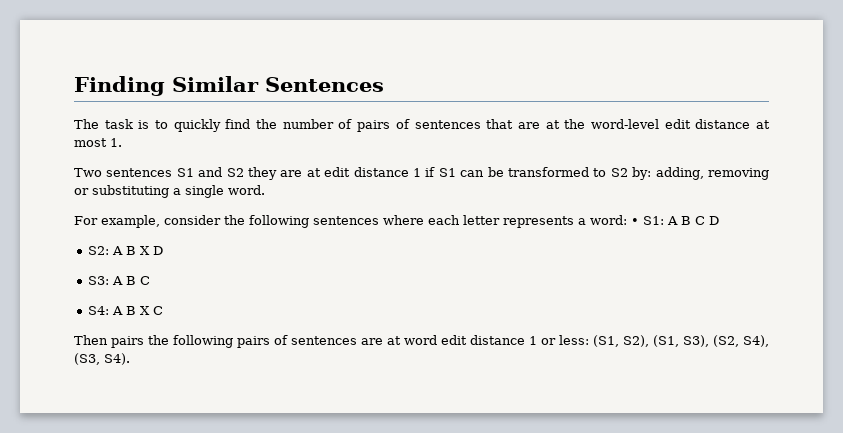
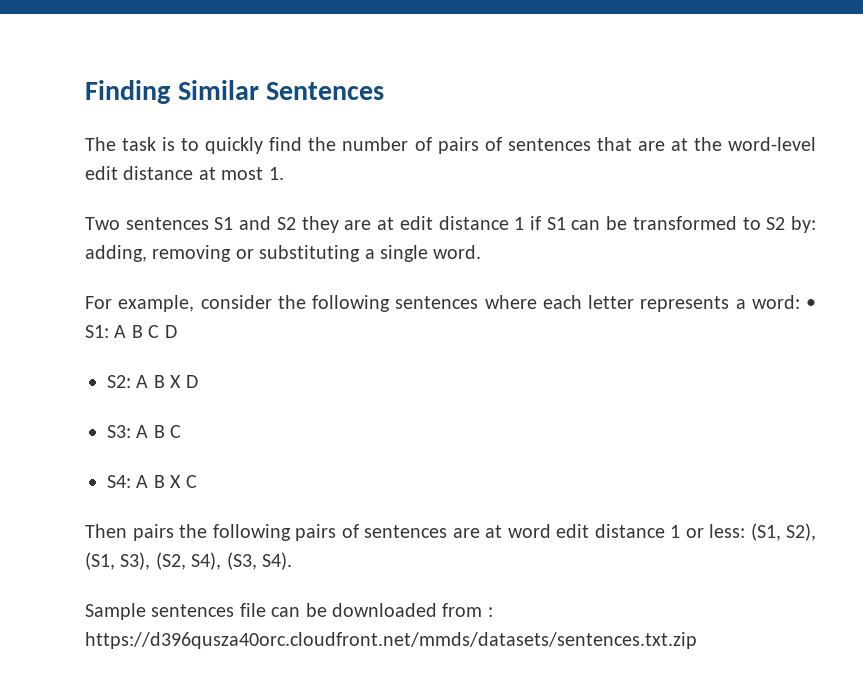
(130, 359) none -> [85,603,493,620] [85,632,697,649] // Sample sentences file can be downloaded from : https://d396qusza40orc.cloudfront.net/mmds/datasets/sentences.txt.zip

